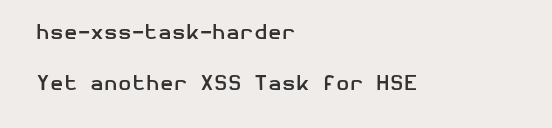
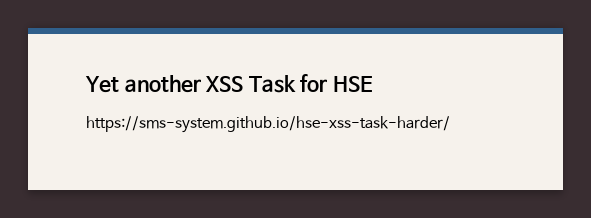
[36,24,296,39] hse-xss-task-harder // -> (85, 84) none
(418, 82) none -> [86,116,450,133] // https://sms-system.github.io/hse-xss-task-harder/

